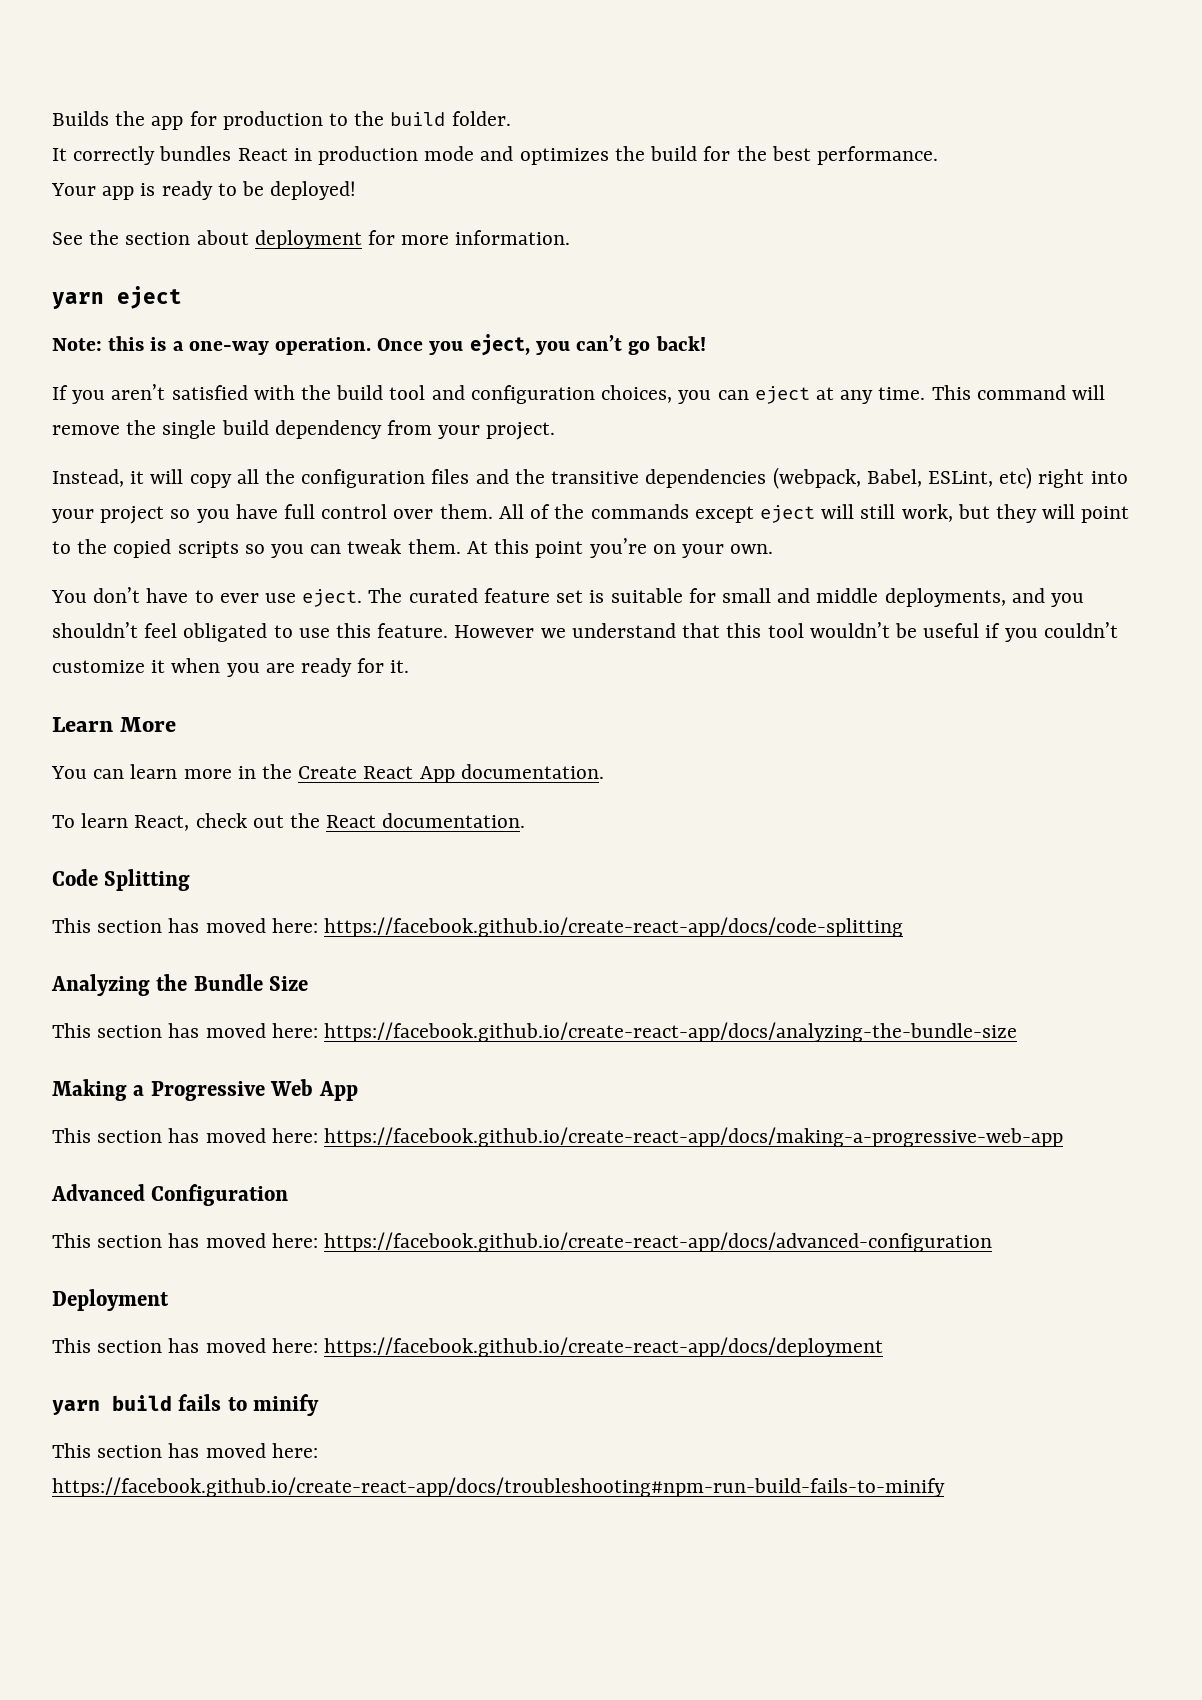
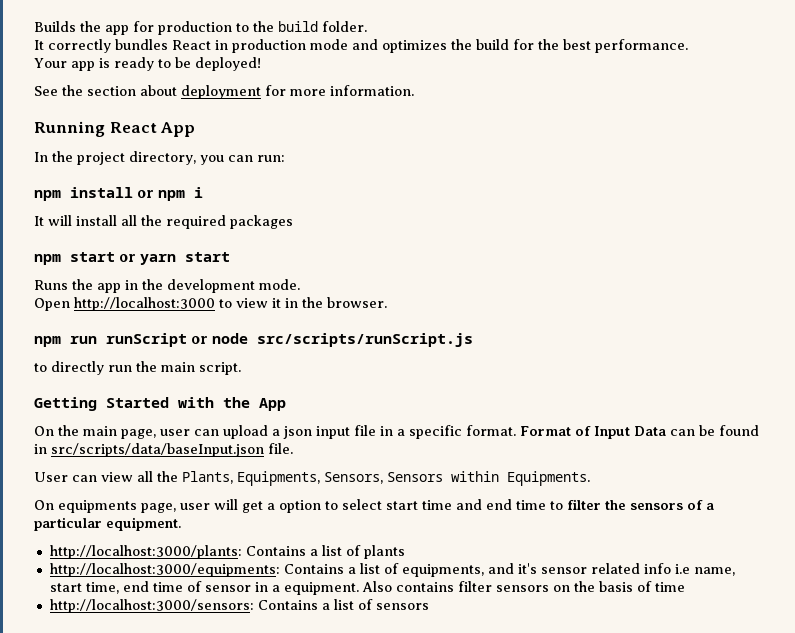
[52,286,182,309] [52,334,706,356] [52,384,1105,404] [52,420,556,440] [52,467,1128,489] [52,504,1130,524] [52,538,774,558] [51,587,1084,607] [52,622,1118,642] [52,658,410,677] [52,717,176,732] [51,764,604,783] [52,813,526,831] [52,869,191,891] [52,917,904,937] [51,974,309,996] [52,1022,1018,1042] [52,1079,358,1101] [52,1127,1064,1147] [51,1184,289,1206] [52,1232,993,1252] [52,1289,169,1311] [52,1337,884,1357] [52,1394,320,1416] [52,1443,318,1458] [52,1477,945,1497] yarn eject // Note: this is a one-way operation. Once you eject, you can’t go back! // If you aren’t satisfied with the build tool and configuration choices, you can eject at any time. This command will remove the single build dependency from your project. // Instead, it will copy all the configuration files and the transitive dependencies (webpack, Babel, ESLint, etc) right into your project so you have full control over them. All of the commands except eject will still work, but they will point to the copied scripts so you can tweak them. At this point you’re on your own. // You don’t have to ever use eject. The curated feature set is suitable for small and middle deployments, and you shouldn’t feel obligated to use this feature. However we understand that this tool wouldn’t be useful if you couldn’t customize it when you are ready for it. // Learn More // You can learn more in the Create React App documentation. // To learn React, check out the React documentation. // Code Splitting // This section has moved here: https://facebook.github.io/create-react-app/docs/code-splitting // Analyzing the Bundle Size // This section has moved here: https://facebook.github.io/create-react-app/docs/analyzing-the-bundle-size // Making a Progressive Web App // This section has moved here: https://facebook.github.io/create-react-app/docs/making-a-progressive-web-app // Advanced Configuration // This section has moved here: https://facebook.github.io/create-react-app/docs/advanced-configuration // Deployment // This section has moved here: https://facebook.github.io/create-react-app/docs/deployment // yarn build fails to minify // This section has moved here: https://facebook.github.io/create-react-app/docs/troubleshooting#npm-run-build-fails-to-minify -> [34,121,196,137] [34,151,285,165] [34,187,204,201] [34,215,293,229] [34,252,231,265] [34,279,300,293] [34,297,387,311] [34,333,474,347] [34,361,241,375] [34,397,286,411] [34,425,759,439] [34,443,293,457] [34,471,590,486] [34,499,714,513] [34,517,181,531] [49,545,405,559] [49,563,735,577] [49,581,685,595] [49,599,429,613] Running React App // In the project directory, you can run: // npm install or npm i // It will install all the required packages // npm start or yarn start // Runs the app in the development mode. // Open http://localhost:3000 to view it in the browser. // npm run runScript or node src/scripts/runScript.js // to directly run the main script. // Getting Started with the App // On the main page, user can upload a json input file in a specific format. Format of Input Data can be found in src/scripts/data/baseInput.json file. // User can view all the Plants, Equipments, Sensors, Sensors within Equipments. // On equipments page, user will get a option to select start time and end time to filter the sensors of a particular equipment. // http://localhost:3000/plants: Contains a list of plants // http://localhost:3000/equipments: Contains a list of equipments, and it's sensor related info i.e name, start time, end time of sensor in a equipment. Also contains filter sensors on the basis of time // http://localhost:3000/sensors: Contains a list of sensors

